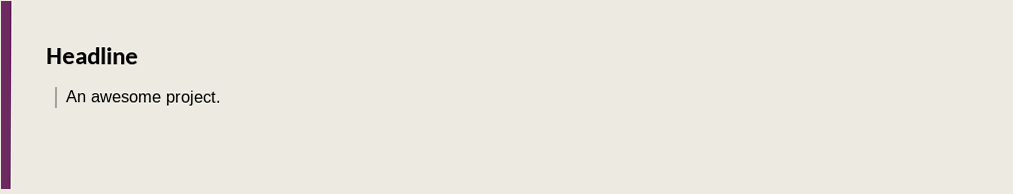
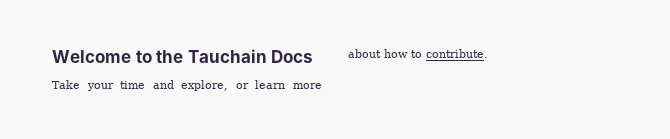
[46,46,139,65] [65,90,223,106] Headline // An awesome project. -> [52,49,314,63] [52,80,322,91] [348,49,488,58] Welcome to the Tauchain Docs // Take your time and explore, or learn more about how to contribute.

